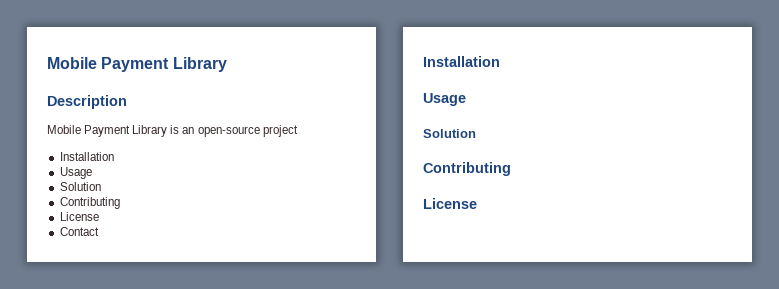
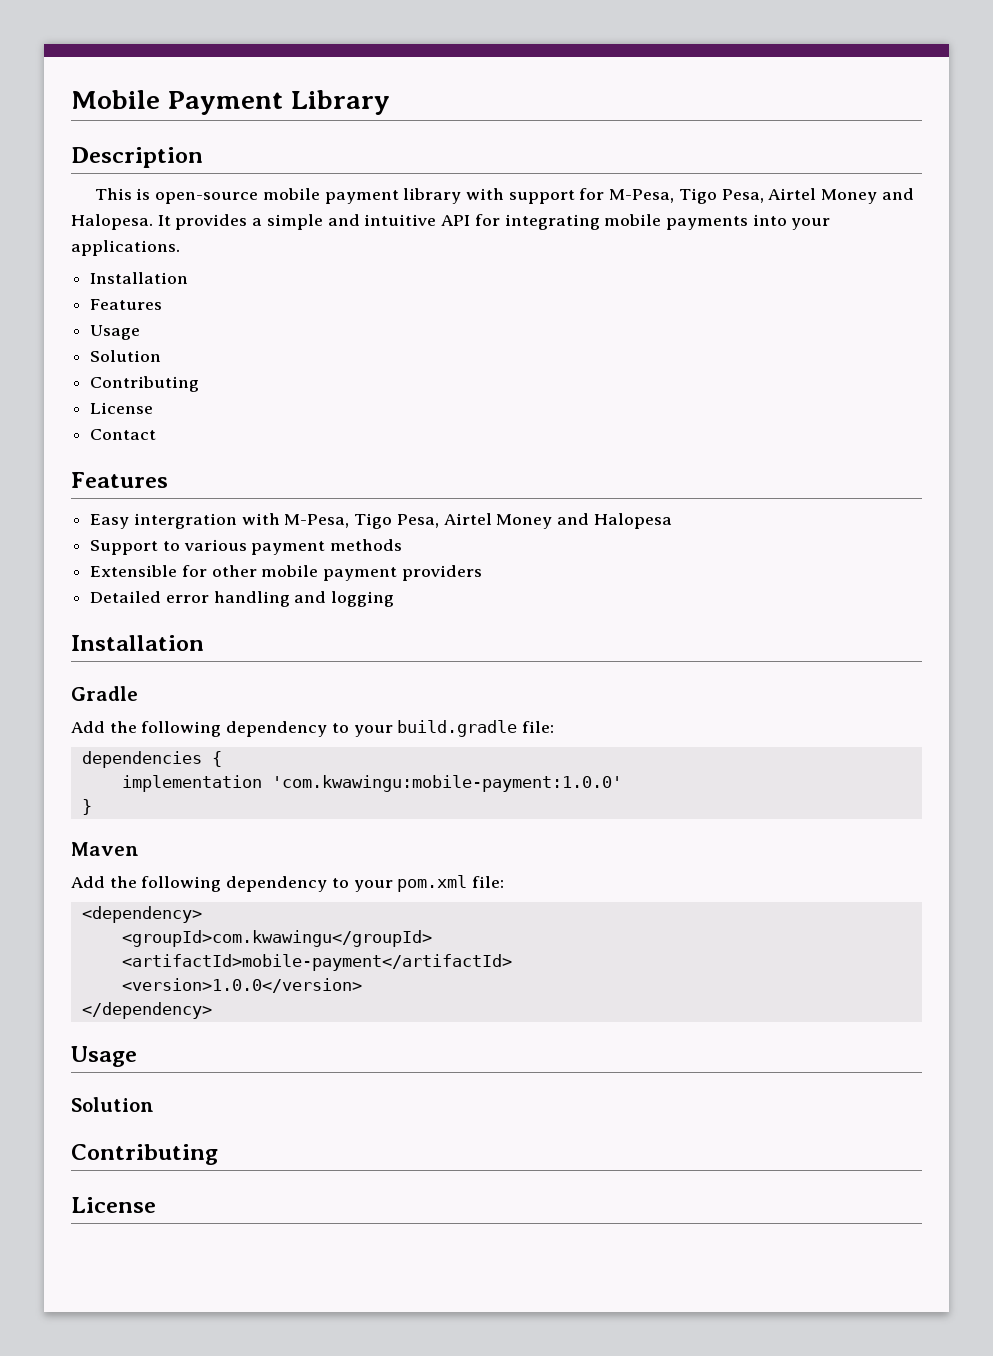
[47,125,298,137] [59,152,114,161] Mobile Payment Library is an open-source project // Installation -> [94,188,914,204] [71,214,831,230] [71,240,180,256] [90,272,189,284] [90,299,163,310] This is open-source mobile payment library with support for M-Pesa, Tigo Pesa, Airtel Money and Halopesa. It provides a simple and intuitive API for integrating mobile payments into your applications. // Installation // Features
[423,56,500,67] Installation -> [71,472,168,488] [90,513,672,529] [90,539,403,555] [90,565,482,581] [90,591,395,607] [71,635,204,651] [71,686,138,701] [71,720,555,737] [81,751,222,768] [121,775,622,792] [81,799,92,815] [71,842,139,856] [71,875,505,892] [81,906,202,923] [121,930,432,947] [121,954,512,971] [121,978,362,993] [81,1002,212,1019] Features // Easy intergration with M-Pesa, Tigo Pesa, Airtel Money and Halopesa // Support to various payment methods // Extensible for other mobile payment providers // Detailed error handling and logging // Installation // Gradle // Add the following dependency to your build.gradle file: // dependencies { // implementation 'com.kwawingu:mobile-payment:1.0.0' // } // Maven // Add the following dependency to your pom.xml file: // <dependency> // <groupId>com.kwawingu</groupId> // <artifactId>mobile-payment</artifactId> // <version>1.0.0</version> // </dependency>

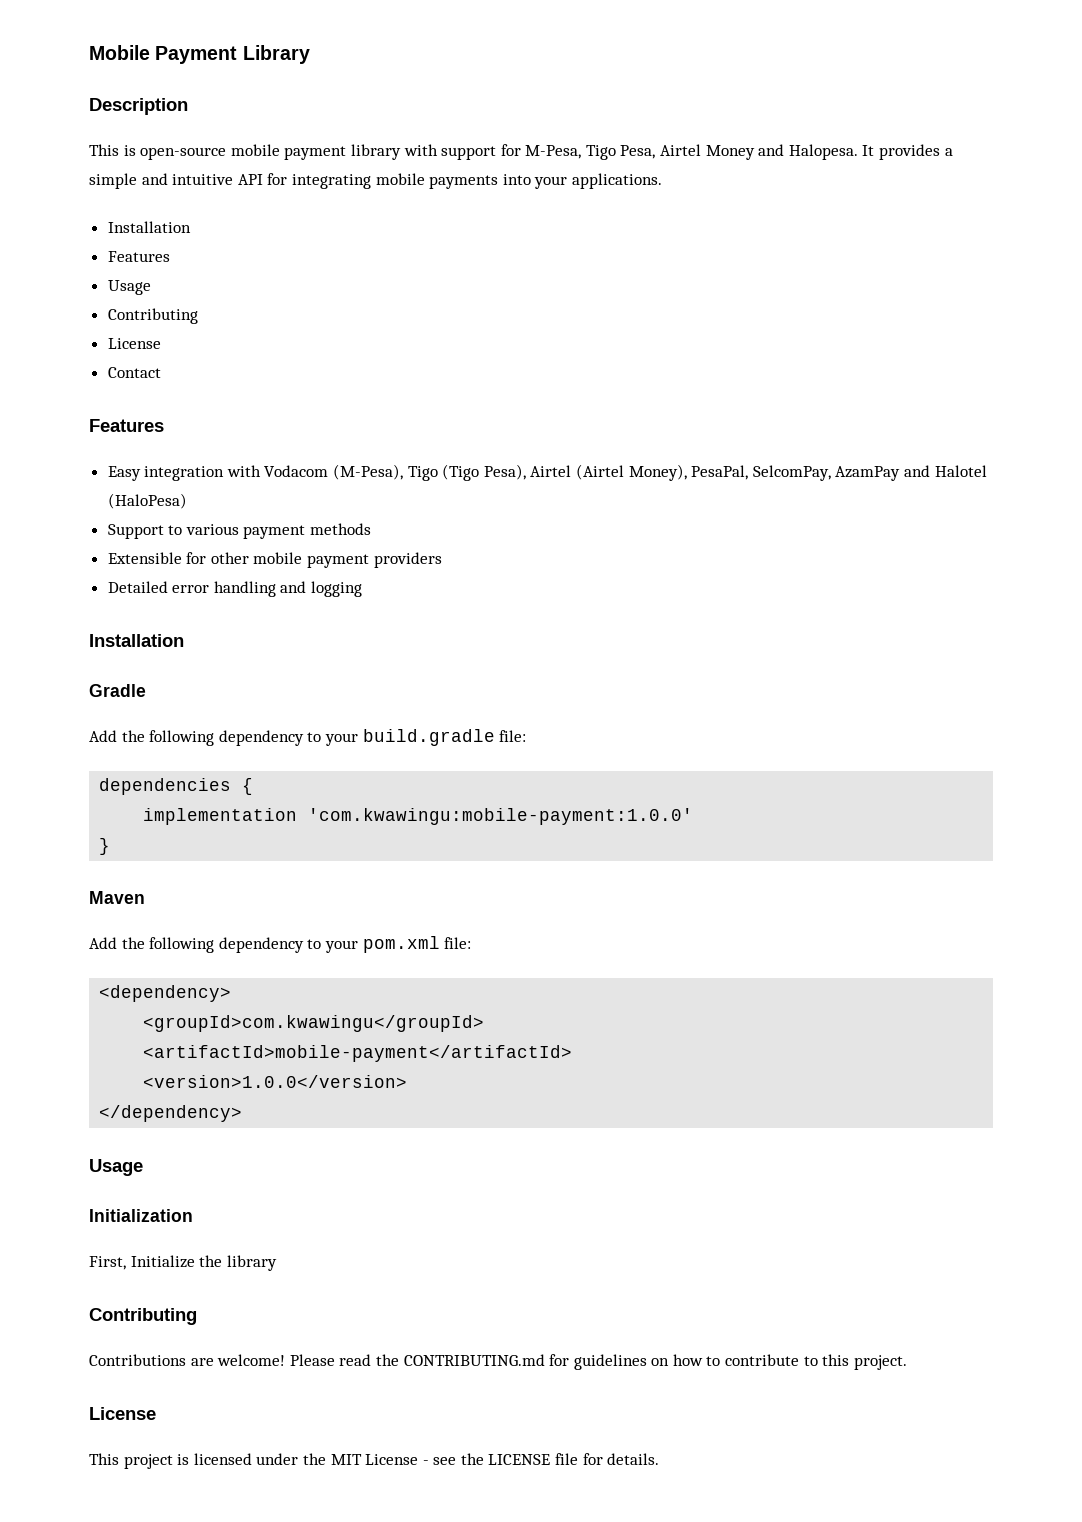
[90,350,162,362] // Solution -> (151, 287) none
[133,513,672,529] intergration with M-Pesa, Tigo Pesa, Airtel Money and Halopesa -> [144,464,987,481] [107,493,187,509] integration with Vodacom (M-Pesa), Tigo (Tigo Pesa), Airtel (Airtel Money), PesaPal, SelcomPay, AzamPay and Halotel (HaloPesa)
[71,1097,154,1112] [71,1144,218,1165] [71,1197,156,1213] Solution // Contributing // License -> [89,1209,193,1222] [89,1255,277,1271] [89,1308,197,1325] [89,1354,907,1370] [89,1407,156,1420] [89,1453,660,1469] Initialization // First, Initialize the library // Contributing // Contributions are welcome! Please read the CONTRIBUTING.md for guidelines on how to contribute to this project. // License // This project is licensed under the MIT License - see the LICENSE file for details.

